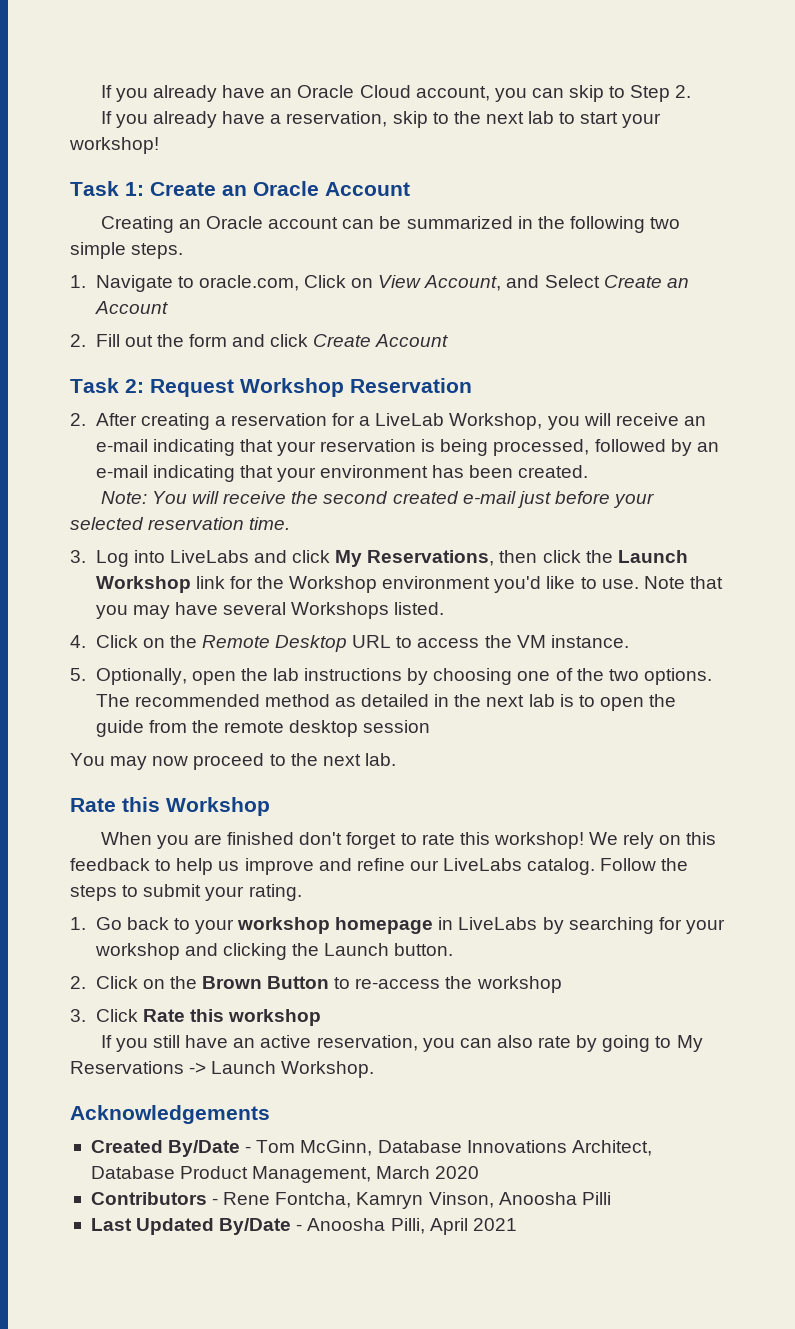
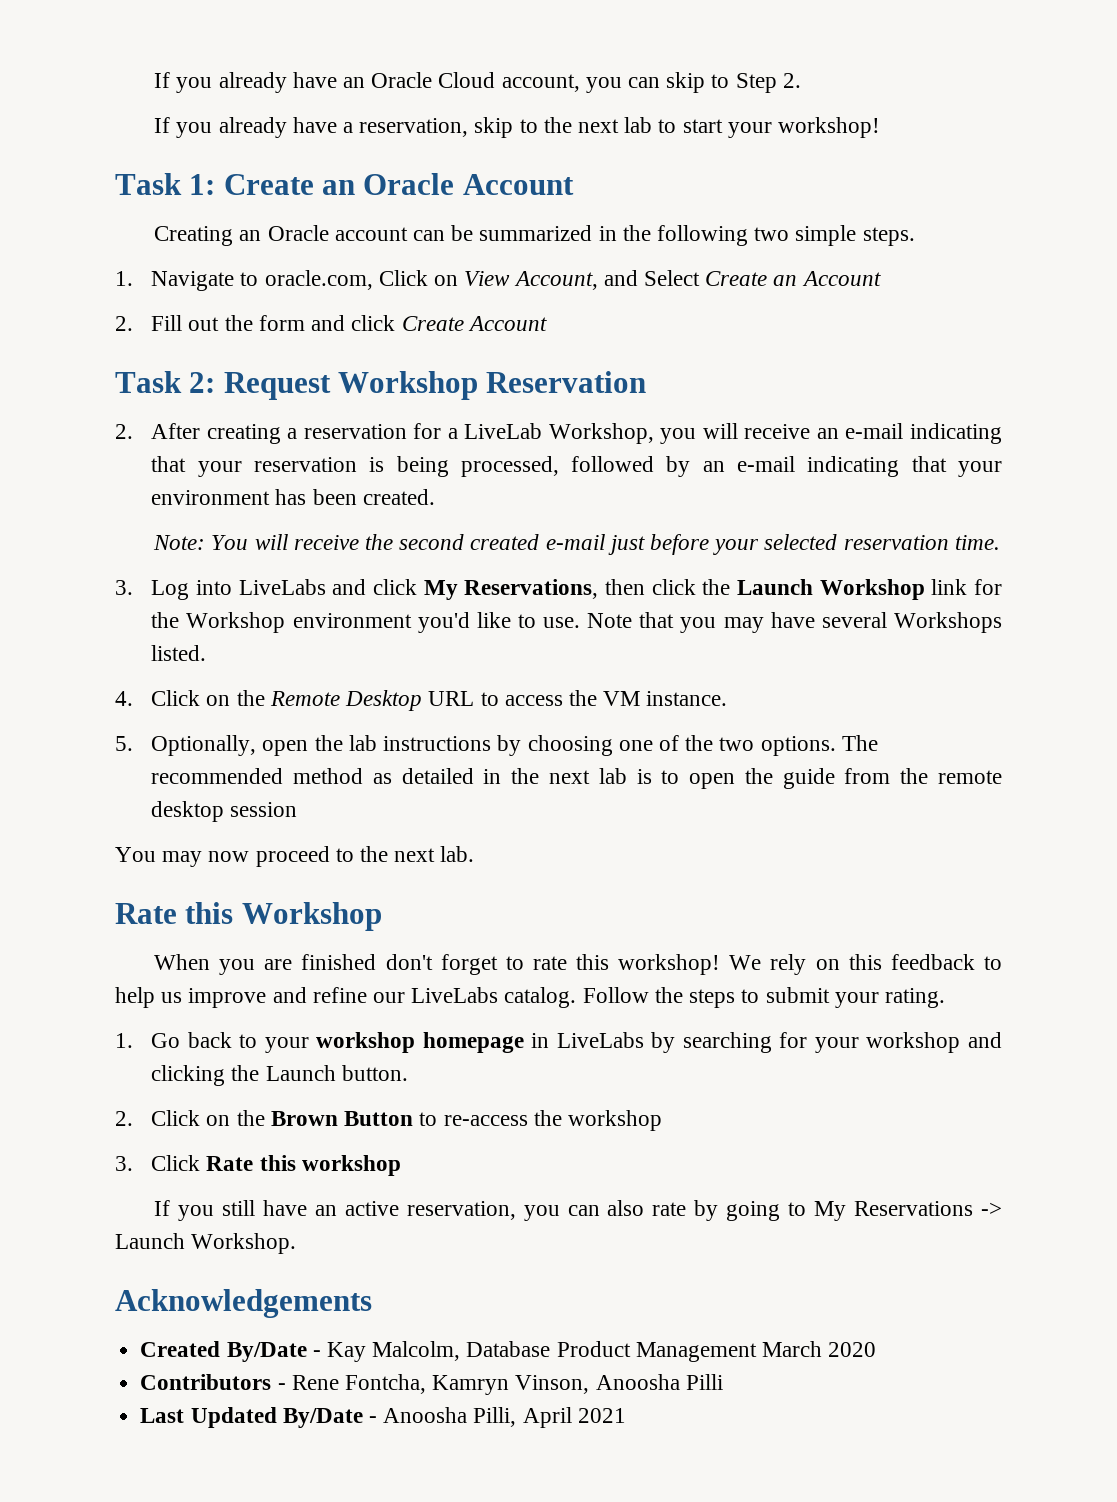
[256,1140,652,1156] Tom McGinn, Database Innovations Architect, -> [326,1341,461,1362] Kay Malcolm,
[252,1166,372,1183] Management, -> [635,1342,757,1362] Management

